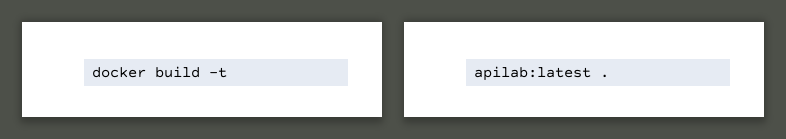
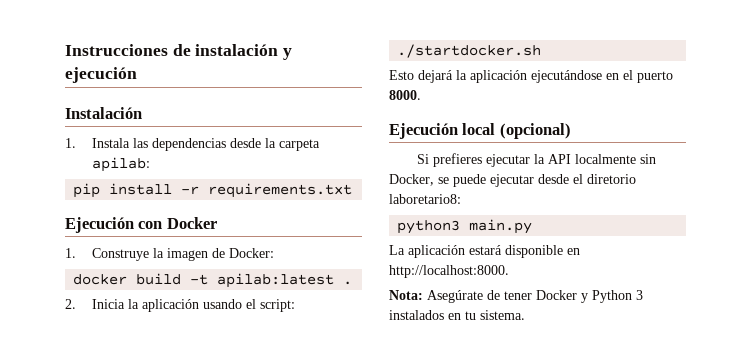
(91, 72) none -> [65,44,293,60] [65,67,137,83] [65,107,142,119] [65,138,321,151] [92,157,151,172] [73,183,353,198] [65,217,217,233] [65,248,275,261] Instrucciones de instalación y ejecución // Instalación // 1. Instala las dependencias desde la carpeta apilab: // pip install -r requirements.txt // Ejecución con Docker // 1. Construye la imagen de Docker: //
(609, 76) none -> [65,299,296,312] [397,44,542,58] [389,70,673,83] [389,90,421,100] [389,123,571,139] [416,153,656,167] [389,174,636,187] [389,194,461,204] [397,219,533,234] [389,245,580,258] [389,265,509,278] [389,290,643,303] [389,310,525,320] // 2. Inicia la aplicación usando el script: // ./startdocker.sh // Esto dejará la aplicación ejecutándose en el puerto 8000. // Ejecución local (opcional) // Si prefieres ejecutar la API localmente sin Docker, se puede ejecutar desde el diretorio laboretario8: // python3 main.py // La aplicación estará disponible en http://localhost:8000. // Nota: Asegúrate de tener Docker y Python 3 instalados en tu sistema.

